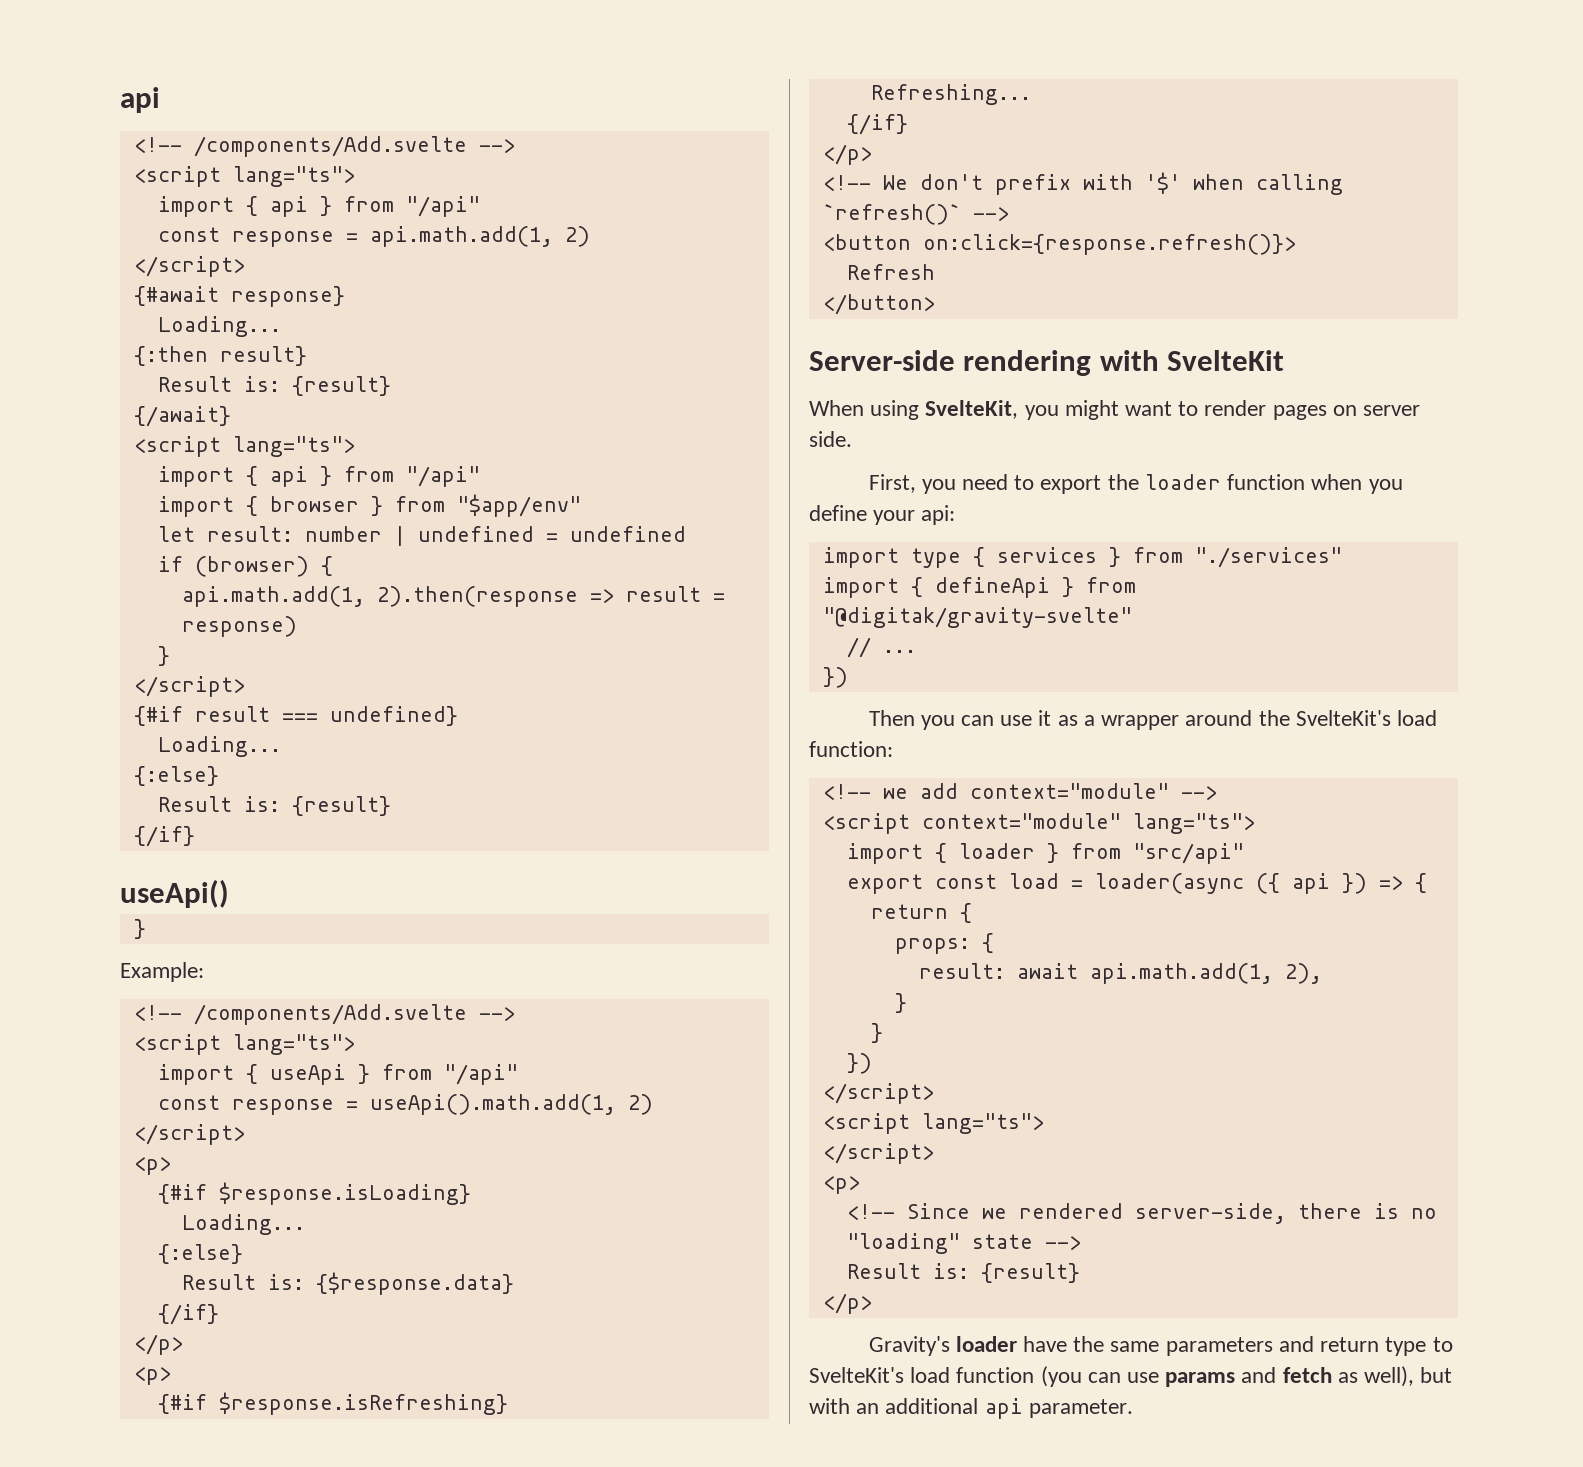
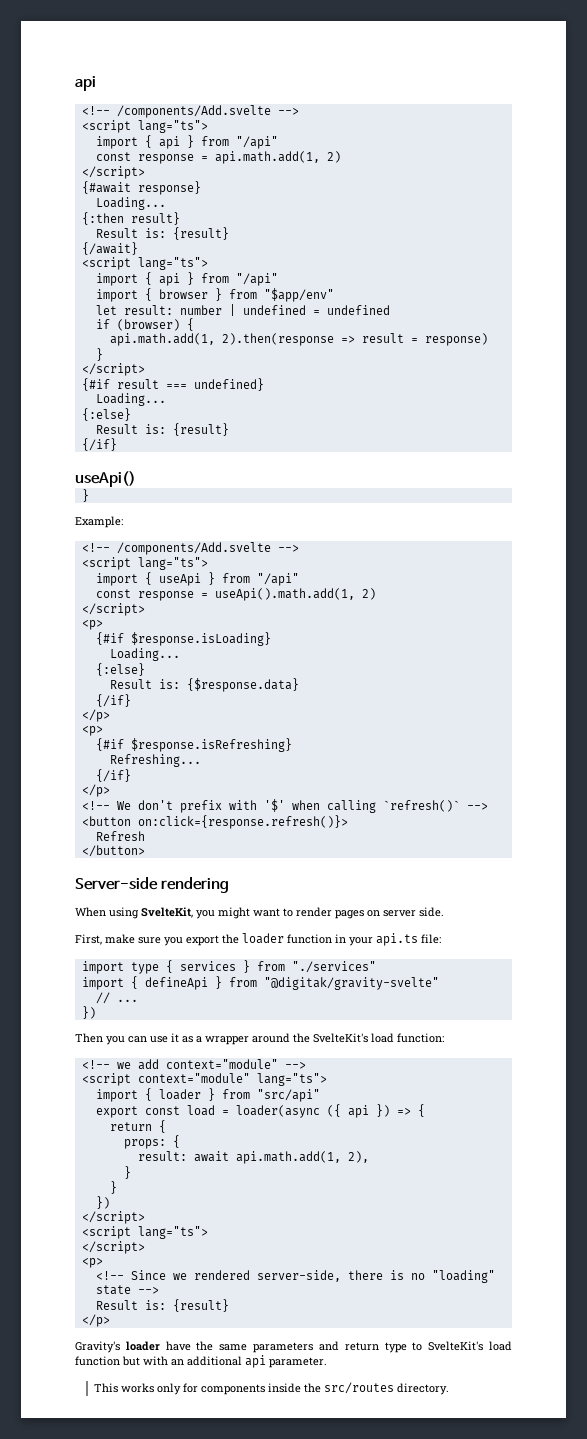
[1099,350,1285,371] with SvelteKit -> (230, 885) none
[921,474,1035,494] you need to -> [105,934,183,946] make sure you
[1311,474,1403,494] [809,505,956,525] when you define your api: -> [335,933,441,946] in your api.ts file:
[1040,1366,1415,1387] (you can use params and fetch as well), -> (120, 1361) none
(1133, 1408) none -> [94,1382,450,1395] // This works only for components inside the src/routes directory.

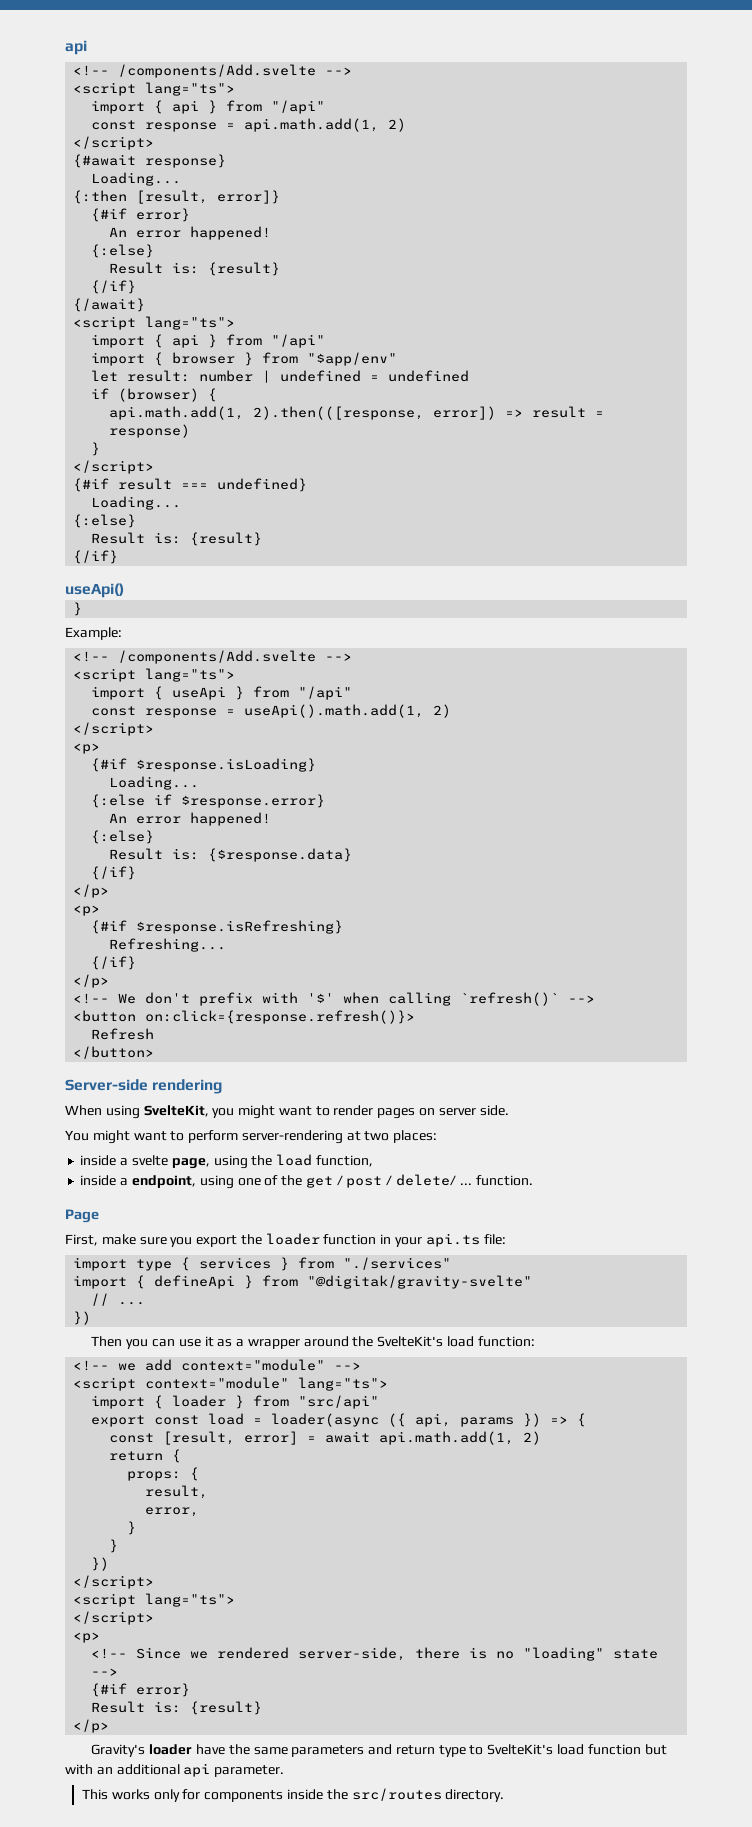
[130,212,180,225] [95,227,229,240] result} // Result is: {result} -> [136,190,281,204] [91,208,191,222] [109,226,272,240] [91,244,155,258] [109,262,281,276] [91,280,137,294] [result, error]} // {#if error} // An error happened! // {:else} // Result is: {result} // {/if}
[221,333,334,346] 2).then(response -> [253,406,497,420] 2).then(([response, error])
(180, 654) none -> [91,794,326,808] [109,812,272,826] // {:else if $response.error} // An error happened!
(444, 912) none -> [65,1130,438,1144] [80,1154,373,1169] [80,1174,533,1189] [65,1209,99,1223] // You might want to perform server-rendering at two places: // inside a svelte page, using the load function, // inside a endpoint, using one of the get / post / delete/ ... function. // Page
[347,1105,369,1118] api -> [415,1413,515,1427] api, params
(425, 1110) none -> [109,1431,542,1445] // const [result, error] = await api.math.add(1, 2)
[137,1151,369,1164] result: await api.math.add(1, 2), -> [145,1485,209,1499] [145,1507,200,1517] result, // error,
(159, 1290) none -> [91,1683,191,1697] // {#if error}

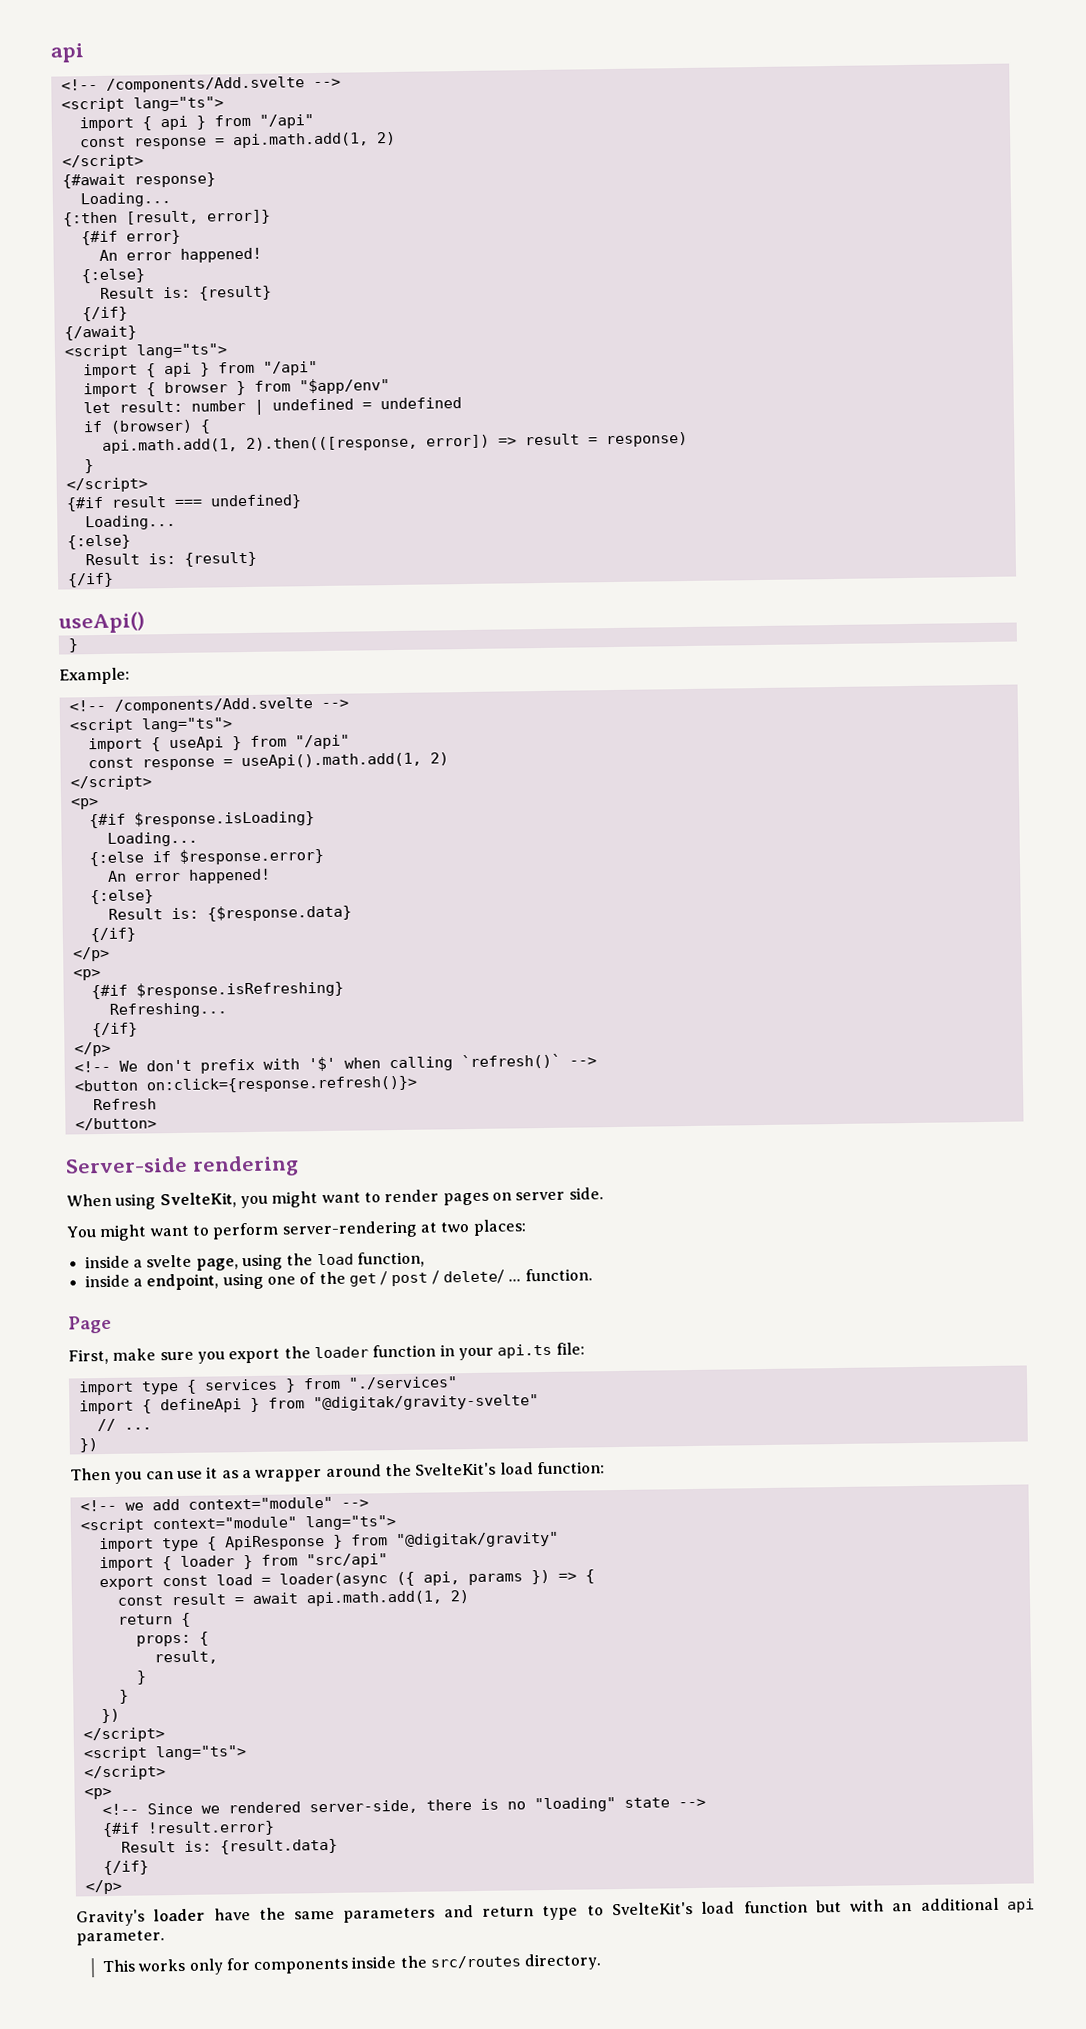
(389, 1384) none -> [98,1531,559,1553] // import type { ApiResponse } from "@digitak/gravity"
[163,1431,299,1445] [result, error] -> [170,1593,227,1606] result
[145,1507,200,1517] // error, -> (218, 1657) none
[136,1683,191,1697] [91,1701,263,1715] error} // Result is: {result} -> [146,1820,275,1837] [120,1838,338,1855] [102,1860,149,1876] !result.error} // Result is: {result.data} // {/if}

